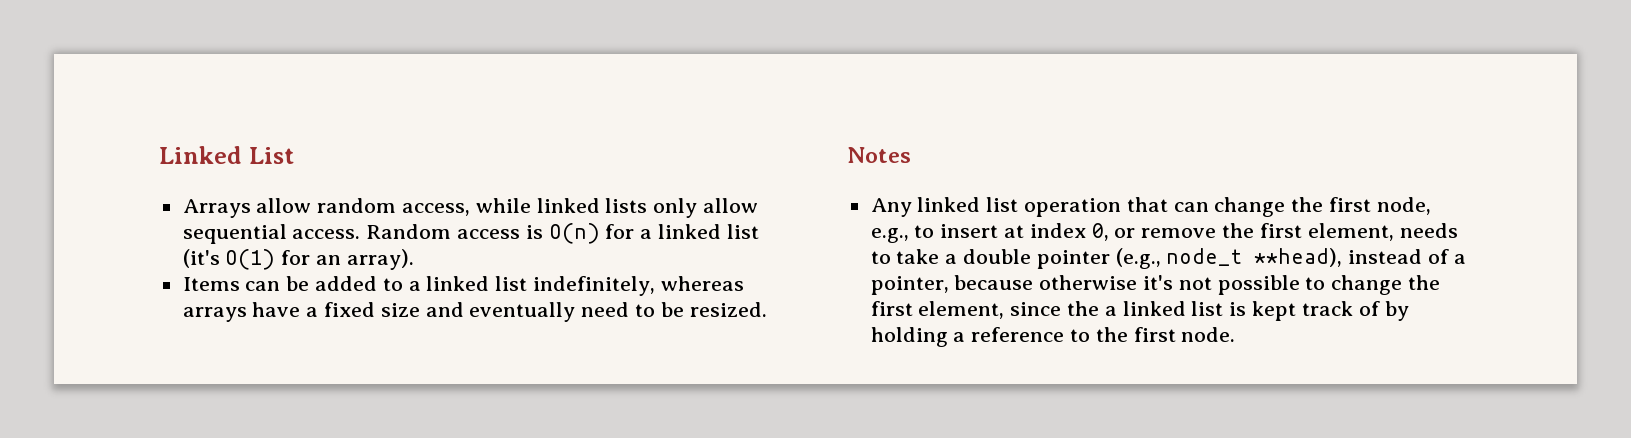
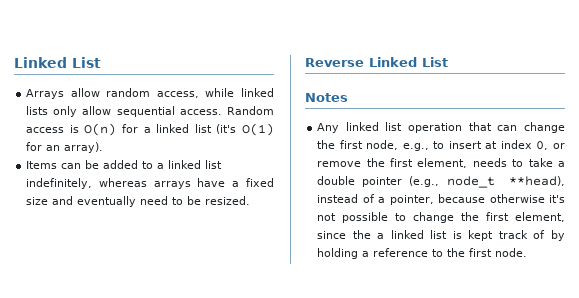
(767, 309) none -> [305,57,448,67] // Reverse Linked List

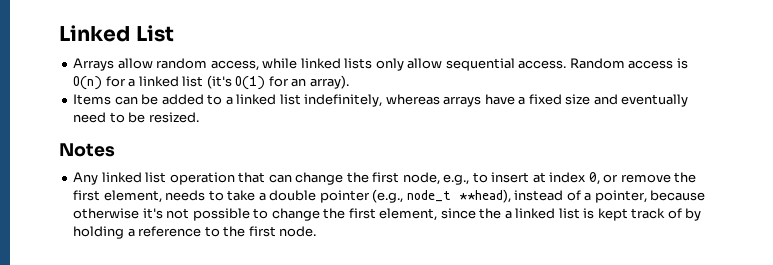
[305,57,448,67] // Reverse Linked List -> (199, 117) none

